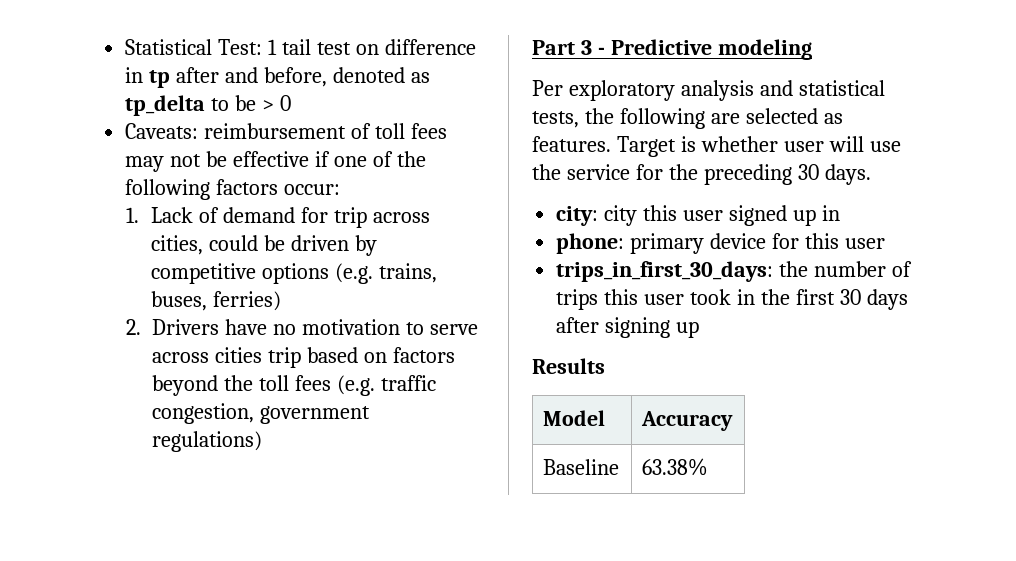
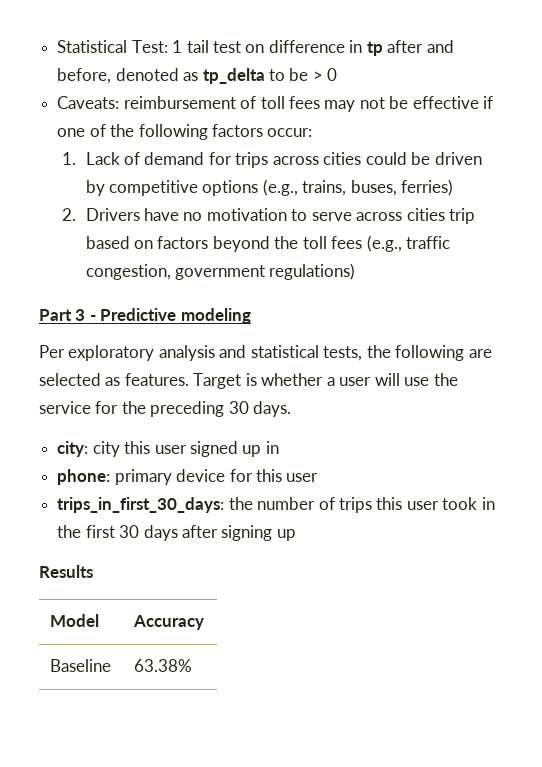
[333,207,430,228] [151,235,204,255] trip across cities, -> [235,152,362,168] trips across cities
[335,263,374,284] (e.g. -> [262,179,298,196] (e.g.,
[336,375,375,396] (e.g. -> [366,235,402,252] (e.g.,
(778, 144) none -> [326,377,335,386] a

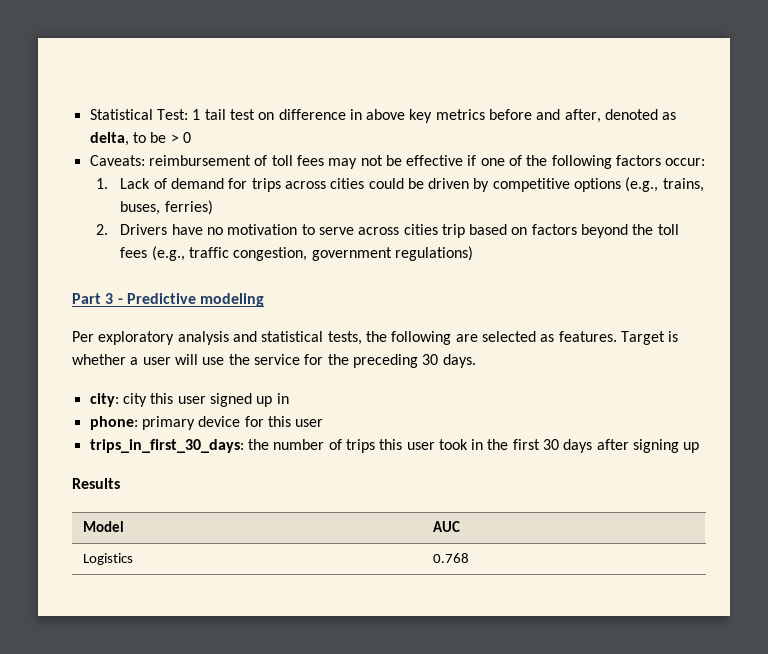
[366,40,454,56] [57,68,112,84] tp after and before, -> [366,109,601,123] above key metrics before and after,
[202,68,265,84] tp_delta -> [89,132,129,146] delta,
[133,615,205,630] [50,659,112,672] [134,659,193,672] Accuracy // Baseline | 63.38% -> [432,521,460,532] [82,553,133,565] [432,553,469,563] AUC // Logistics | 0.768

